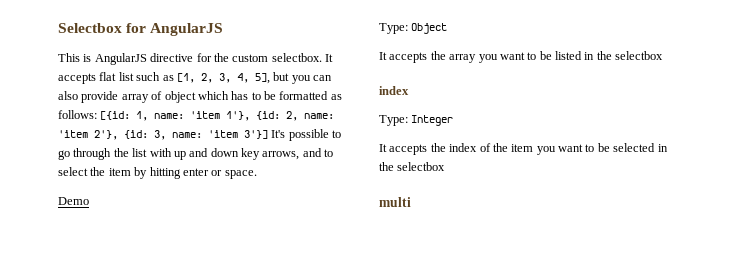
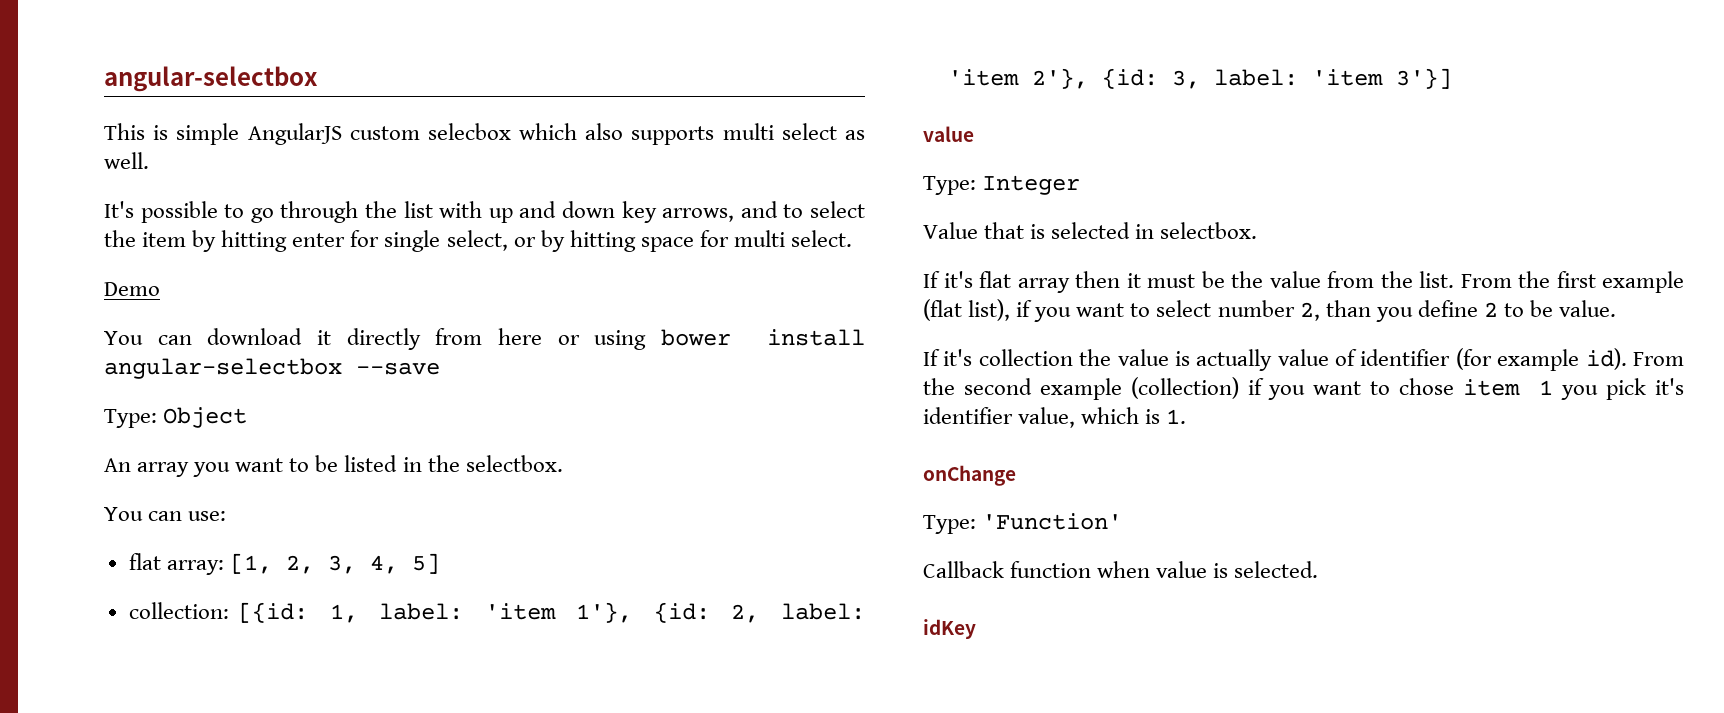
[58,23,224,36] Selectbox for AngularJS -> [104,66,318,92] angular-selectbox
[94,53,333,65] [58,72,332,84] [58,91,342,103] [58,110,335,121] [58,130,268,140] AngularJS directive for the custom selectbox. It accepts flat list such as [1, 2, 3, 4, 5], but you can also provide array of object which has to be formatted as follows: [{id: 1, name: 'item 1'}, {id: 2, name: 'item 2'}, {id: 3, name: 'item 3'}] -> [176,123,865,145] [104,152,149,169] simple AngularJS custom selecbox which also supports multi select as well. //
[211,170,257,179] [58,197,89,205] or space. // Demo -> [350,230,853,252] [104,282,160,296] [104,328,865,350] [104,358,440,379] for single select, or by hitting space for multi select. // Demo // You can download it directly from here or using bower install angular-selectbox --save
[379,51,446,63] It accepts the -> [104,458,131,472] An
[615,51,664,60] [379,86,409,95] [379,115,454,126] [379,143,668,155] [379,162,446,171] [379,197,411,207] selectbox // index // Type: Integer // It accepts the index of the item you want to be selected in the selectbox // multi -> [465,455,563,472] [104,507,227,521] [128,553,440,575] [128,602,865,623] [947,68,1452,89] [923,126,974,142] [923,175,1081,195] [923,222,1258,239] [923,271,1684,293] [923,299,1617,322] [923,348,1684,371] [923,377,1685,400] [923,407,1187,428] [923,465,1016,486] [923,513,1123,534] [923,561,1319,578] [923,619,976,639] selectbox. // You can use: // flat array: [1, 2, 3, 4, 5] // collection: [{id: 1, label: 'item 1'}, {id: 2, label: 'item 2'}, {id: 3, label: 'item 3'}] // value // Type: Integer // Value that is selected in selectbox. // If it's flat array then it must be the value from the list. From the first example (flat list), if you want to select number 2, than you define 2 to be value. // If it's collection the value is actually value of identifier (for example id). From the second example (collection) if you want to chose item 1 you pick it's identifier value, which is 1. // onChange // Type: 'Function' // Callback function when value is selected. // idKey

